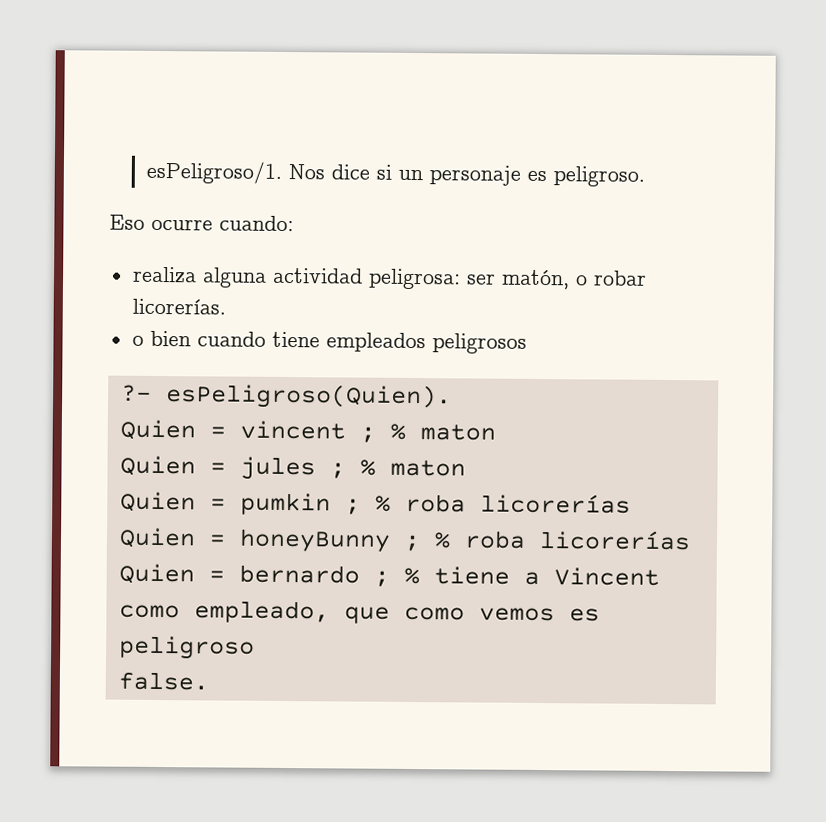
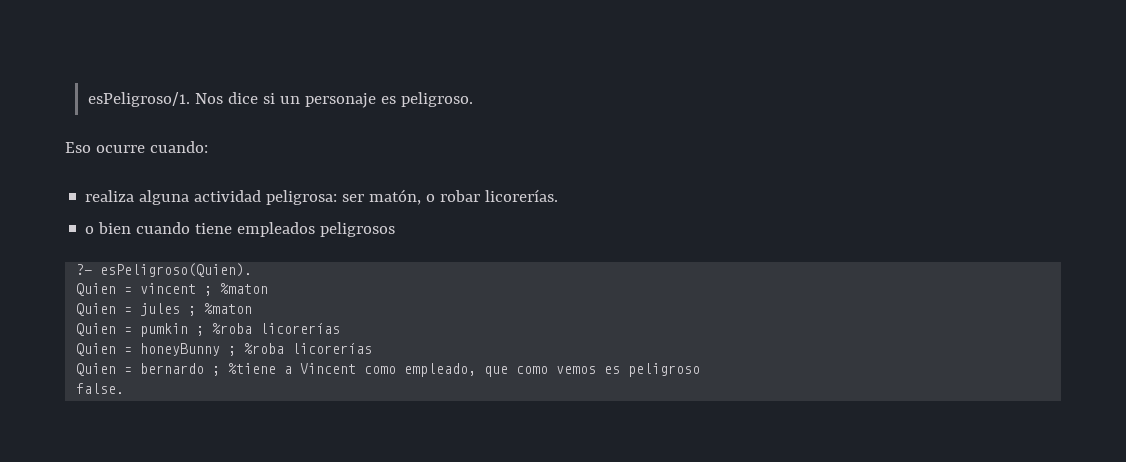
[389,423,496,441] % maton -> [220,283,269,294] %maton
[359,459,466,477] % maton -> [204,303,253,314] %maton
[374,493,466,513] % roba -> [212,323,253,334] %roba
[433,530,526,549] % roba -> [244,343,285,354] %roba
[403,566,510,585] % tiene -> [228,363,277,374] %tiene

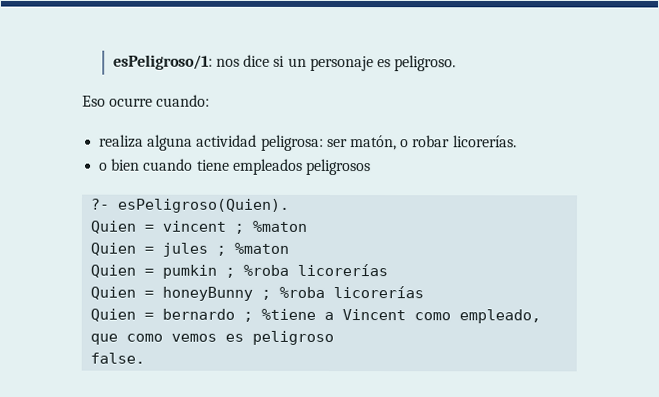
[87,92,223,107] esPeligroso/1. Nos -> [112,54,241,70] esPeligroso/1: nos

